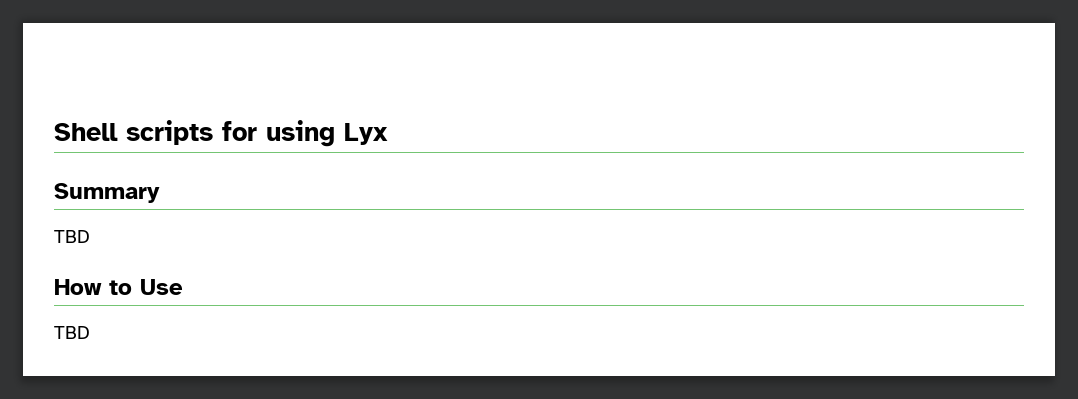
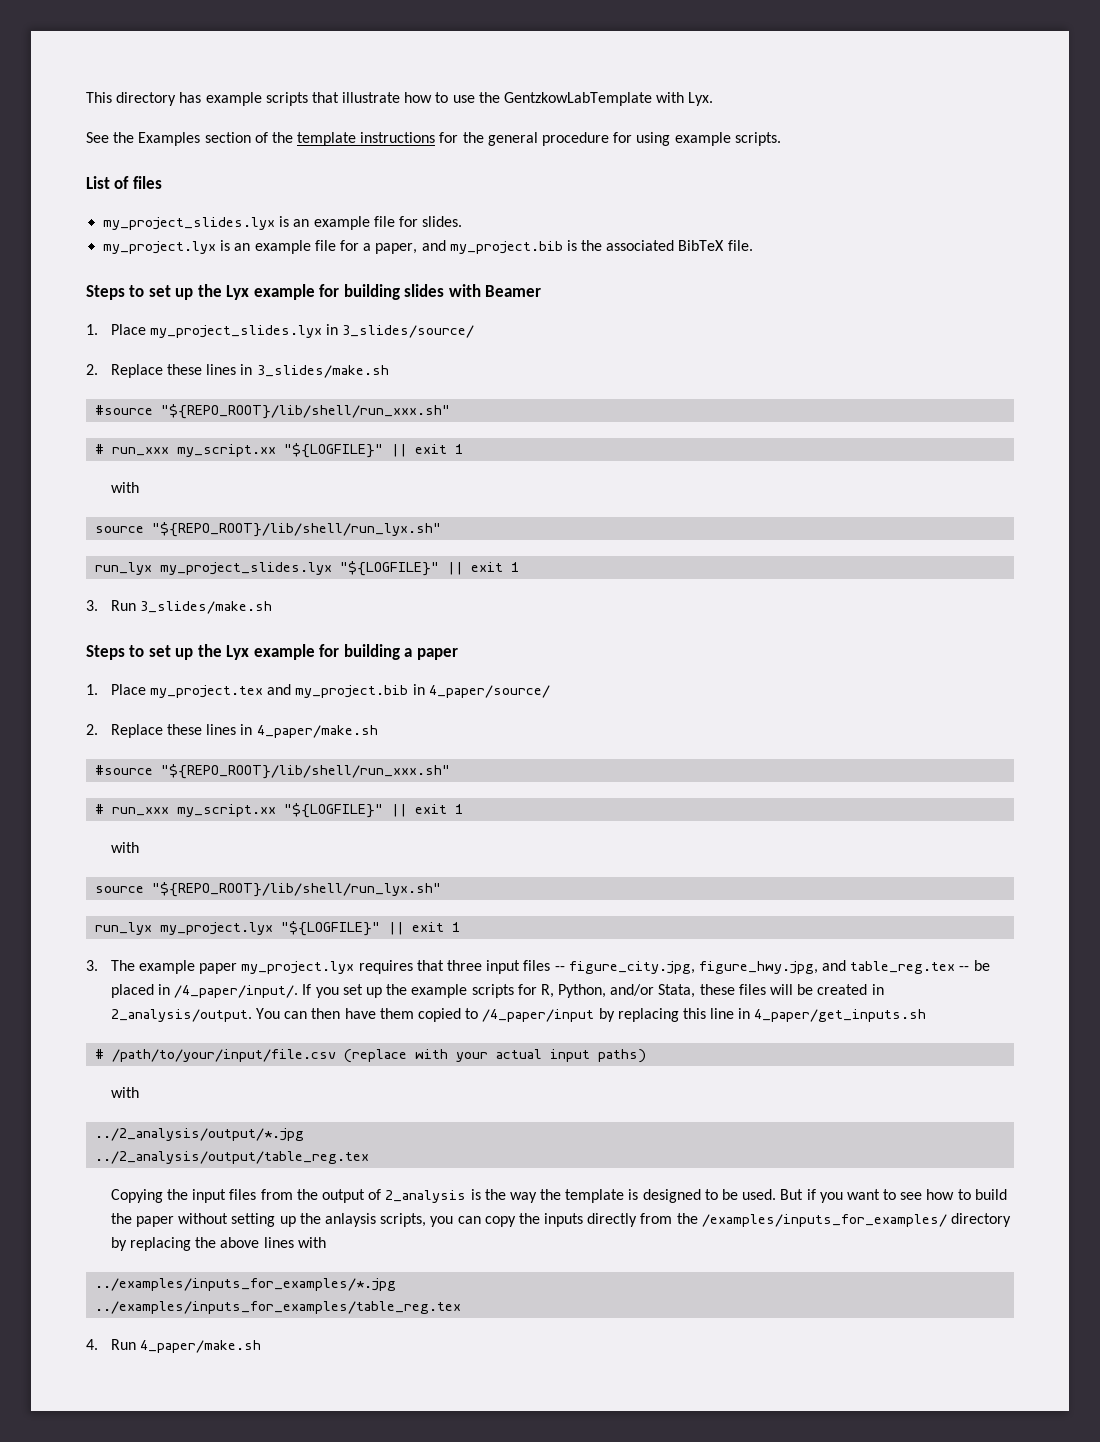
[54,120,388,147] [54,183,160,203] [54,230,90,243] [54,279,183,295] [54,326,90,339] Shell scripts for using Lyx // Summary // TBD // How to Use // TBD -> [86,92,714,106] [86,132,781,146] [86,176,162,189] [103,216,463,230] [103,240,753,254] [86,284,542,300] [86,324,475,338] [86,364,389,378] [95,404,451,419] [95,443,464,458] [110,482,139,493] [95,522,442,537] [95,561,520,576] [86,600,273,614] [86,644,458,660] [86,684,550,698] [86,724,378,738] [95,764,451,779] [95,803,464,818] [110,842,139,853] [95,882,442,897] [95,921,461,936] [86,960,990,974] [110,984,884,998] [110,1008,927,1022] [95,1049,647,1063] [110,1087,139,1098] [95,1128,305,1141] [95,1151,370,1164] [110,1189,1007,1203] [110,1213,1011,1227] [110,1237,326,1251] [95,1278,397,1291] [95,1301,462,1314] [86,1339,262,1353] This directory has example scripts that illustrate how to use the GentzkowLabTemplate with Lyx. // See the Examples section of the template instructions for the general procedure for using example scripts. // List of files // my_project_slides.lyx is an example file for slides. // my_project.lyx is an example file for a paper, and my_project.bib is the associated BibTeX file. // Steps to set up the Lyx example for building slides with Beamer // 1. Place my_project_slides.lyx in 3_slides/source/ // 2. Replace these lines in 3_slides/make.sh // #source "${REPO_ROOT}/lib/shell/run_xxx.sh" // # run_xxx my_script.xx "${LOGFILE}" || exit 1 // with // source "${REPO_ROOT}/lib/shell/run_lyx.sh" // run_lyx my_project_slides.lyx "${LOGFILE}" || exit 1 // 3. Run 3_slides/make.sh // Steps to set up the Lyx example for building a paper // 1. Place my_project.tex and my_project.bib in 4_paper/source/ // 2. Replace these lines in 4_paper/make.sh // #source "${REPO_ROOT}/lib/shell/run_xxx.sh" // # run_xxx my_script.xx "${LOGFILE}" || exit 1 // with // source "${REPO_ROOT}/lib/shell/run_lyx.sh" // run_lyx my_project.lyx "${LOGFILE}" || exit 1 // 3. The example paper my_project.lyx requires that three input files -- figure_city.jpg, figure_hwy.jpg, and table_reg.tex -- be placed in /4_paper/input/. If you set up the example scripts for R, Python, and/or Stata, these files will be created in 2_analysis/output. You can then have them copied to /4_paper/input by replacing this line in 4_paper/get_inputs.sh // # /path/to/your/input/file.csv (replace with your actual input paths) // with // ../2_analysis/output/*.jpg // ../2_analysis/output/table_reg.tex // Copying the input files from the output of 2_analysis is the way the template is designed to be used. But if you want to see how to build the paper without setting up the anlaysis scripts, you can copy the inputs directly from the /examples/inputs_for_examples/ directory by replacing the above lines with // ../examples/inputs_for_examples/*.jpg // ../examples/inputs_for_examples/table_reg.tex // 4. Run 4_paper/make.sh

